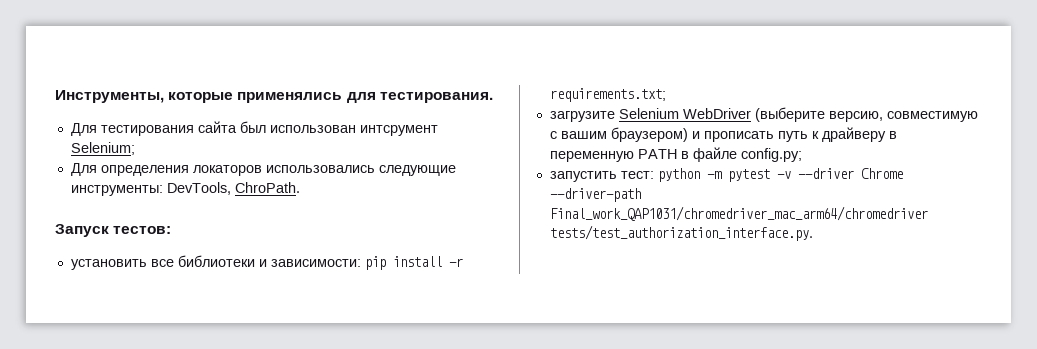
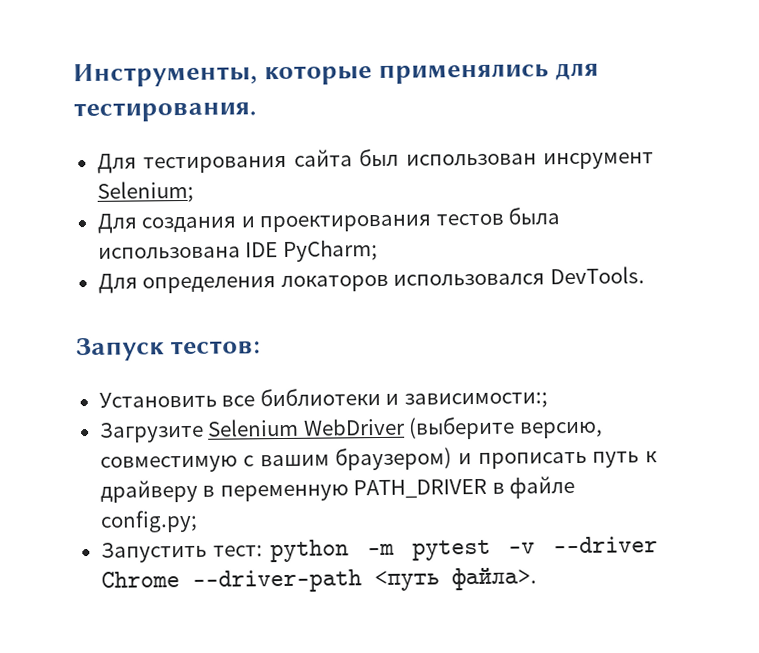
[359,125,438,136] интсрумент -> [543,152,654,170] инсрумент
[100,165,456,176] [70,182,300,196] определения локаторов использовались следующие инструменты: DevTools, ChroPath. -> [141,207,561,233] [97,240,378,262] [97,266,645,294] создания и проектирования тестов была использована IDE PyCharm; // Для определения локаторов использовался DevTools.
[70,259,147,270] установить -> [98,391,217,408] Установить
[270,256,463,270] [549,88,666,102] [549,111,615,122] зависимости: pip install -r requirements.txt; // загрузите -> [403,392,548,409] [98,421,204,443] зависимости:; // Загрузите
[637,149,677,159] PATH -> [353,478,488,499] PATH_DRIVER
[549,171,617,182] запустить -> [100,541,207,563] Запустить
[549,206,928,221] [549,225,813,241] Final_work_QAP1031/chromedriver_mac_arm64/chromedriver tests/test_authorization_interface.py. -> [373,567,537,592] <путь файла>.

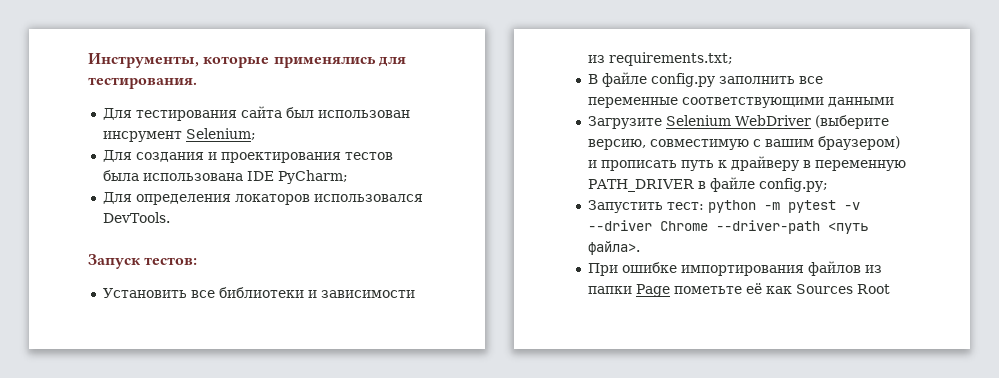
[403,392,548,409] зависимости:; -> [320,290,415,298] [587,52,733,66] [587,72,823,87] [587,97,894,108] зависимости из requirements.txt; // В файле config.py заполнить все переменные соответствующими данными
(537, 579) none -> [587,261,882,276] [587,283,890,297] // При ошибке импортирования файлов из папки Page пометьте её как Sources Root

